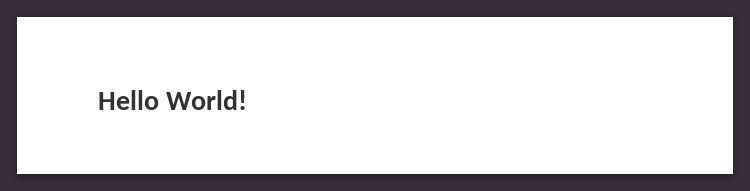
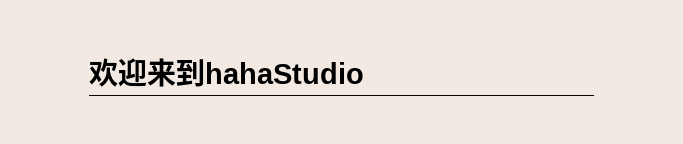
[98,90,248,110] Hello World! -> [89,58,364,87] 欢迎来到hahaStudio

